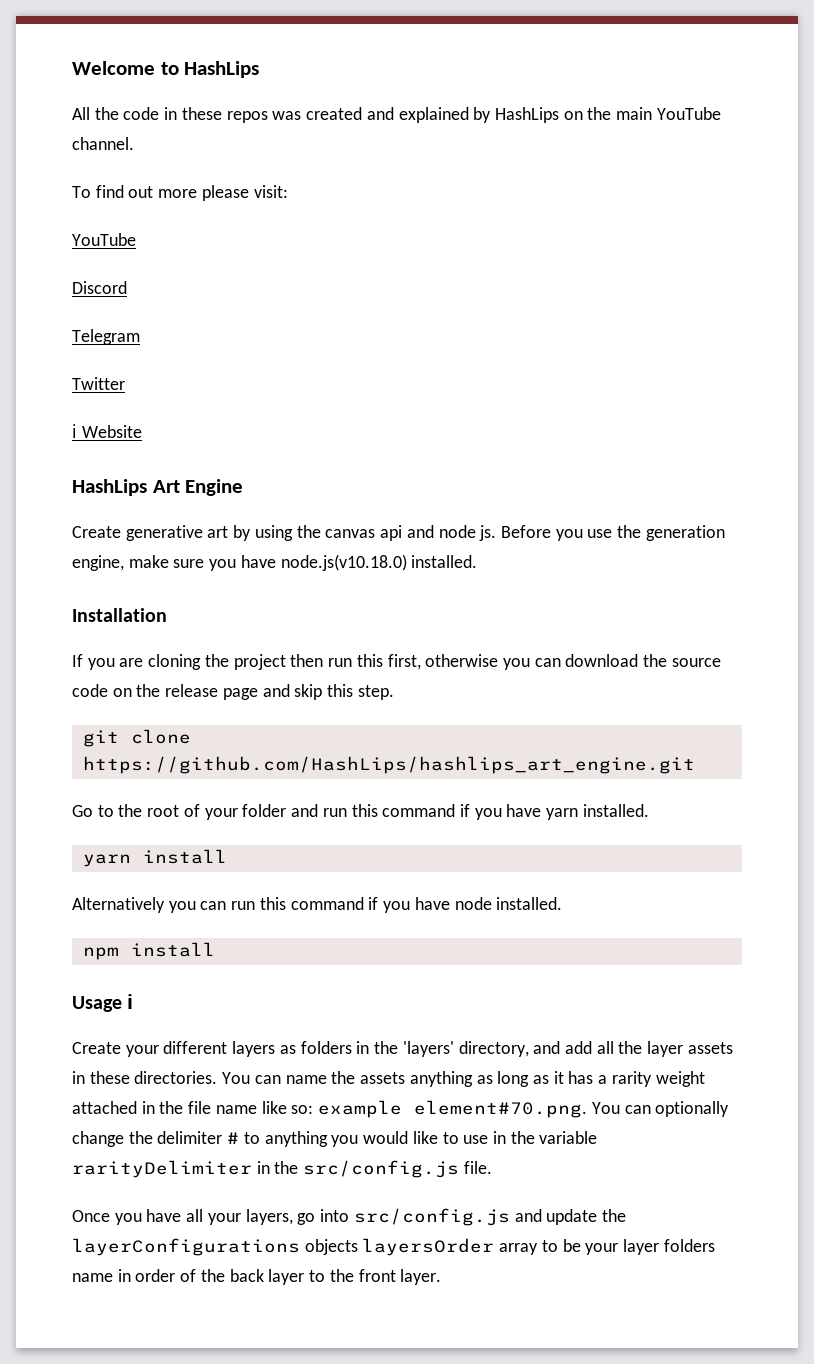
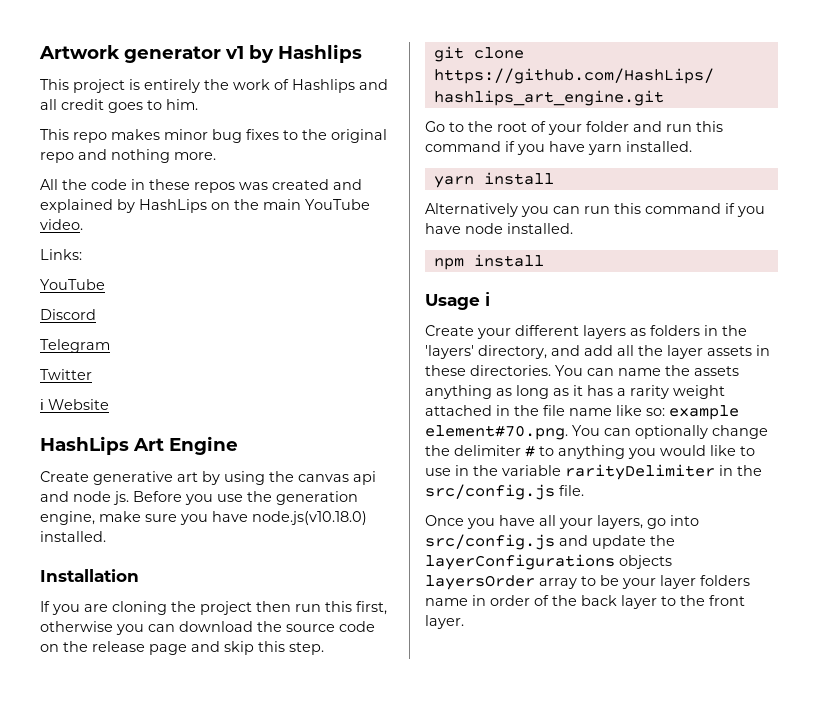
[72,61,260,78] Welcome to HashLips -> [39,44,362,63] [40,79,388,93] [40,99,198,113] [40,129,387,143] [40,149,216,163] Artwork generator v1 by Hashlips // This project is entirely the work of Hashlips and all credit goes to him. // This repo makes minor bug fixes to the original repo and nothing more.
[72,137,134,150] [72,185,288,201] channel. // To find out more please visit: -> [40,219,83,230] [40,249,82,260] video. // Links:

